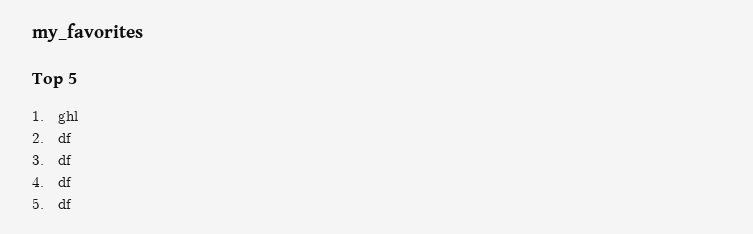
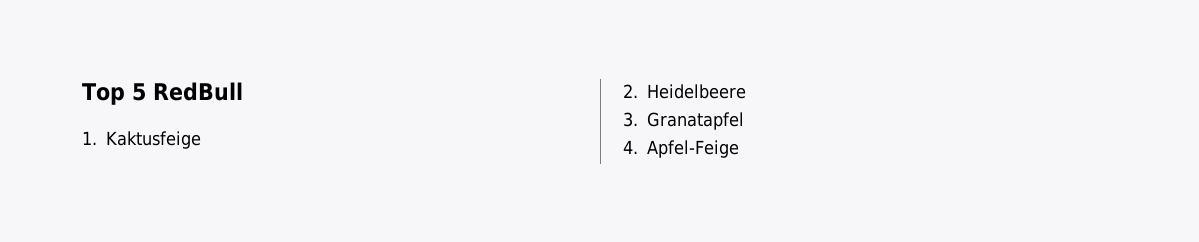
[32,23,143,42] my_favorites // -> (82, 94) none
(77, 78) none -> [152,82,243,101] RedBull
[58,111,79,124] ghl -> [106,131,201,149] Kaktusfeige
[58,133,73,143] df -> [647,84,746,99] Heidelbeere
[58,155,73,165] df -> [647,112,744,130] Granatapfel
[58,177,73,187] [32,198,73,209] df // 5. df -> [647,140,739,158] Apfel-Feige

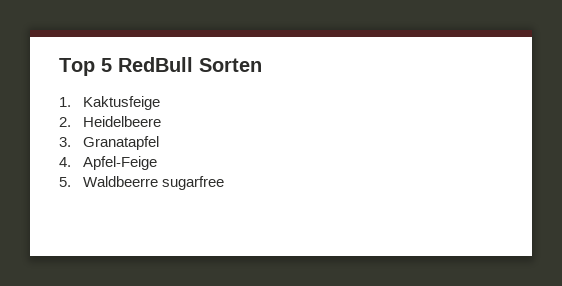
(243, 91) none -> [199,58,262,72] Sorten
(739, 149) none -> [59,176,224,190] // 5. Waldbeerre sugarfree

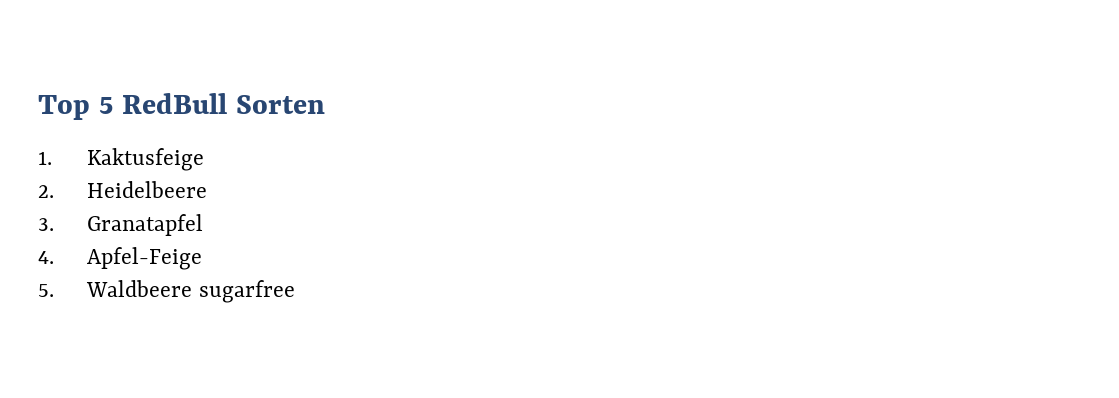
[82,176,158,187] Waldbeerre -> [85,280,192,297] Waldbeere

